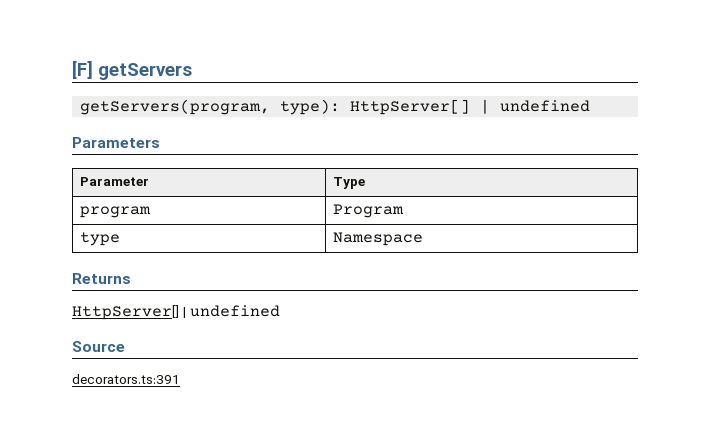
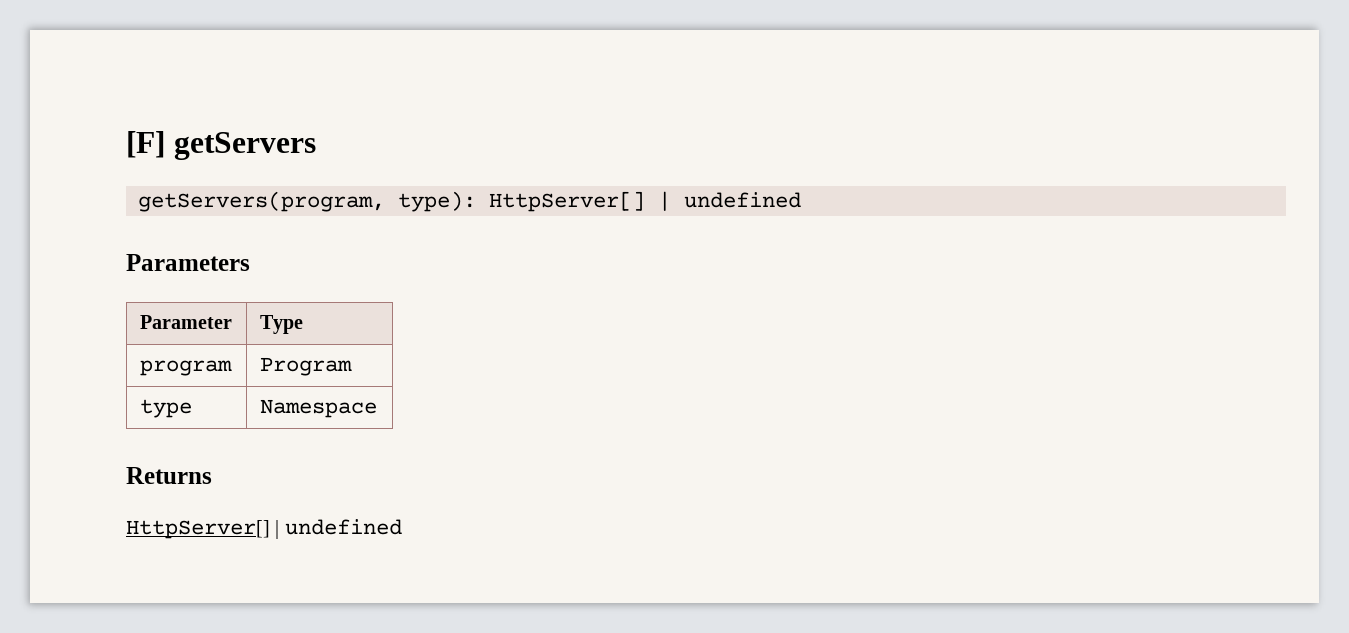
[72,341,125,352] [72,374,180,384] // Source // decorators.ts:391 -> (402, 527) none

